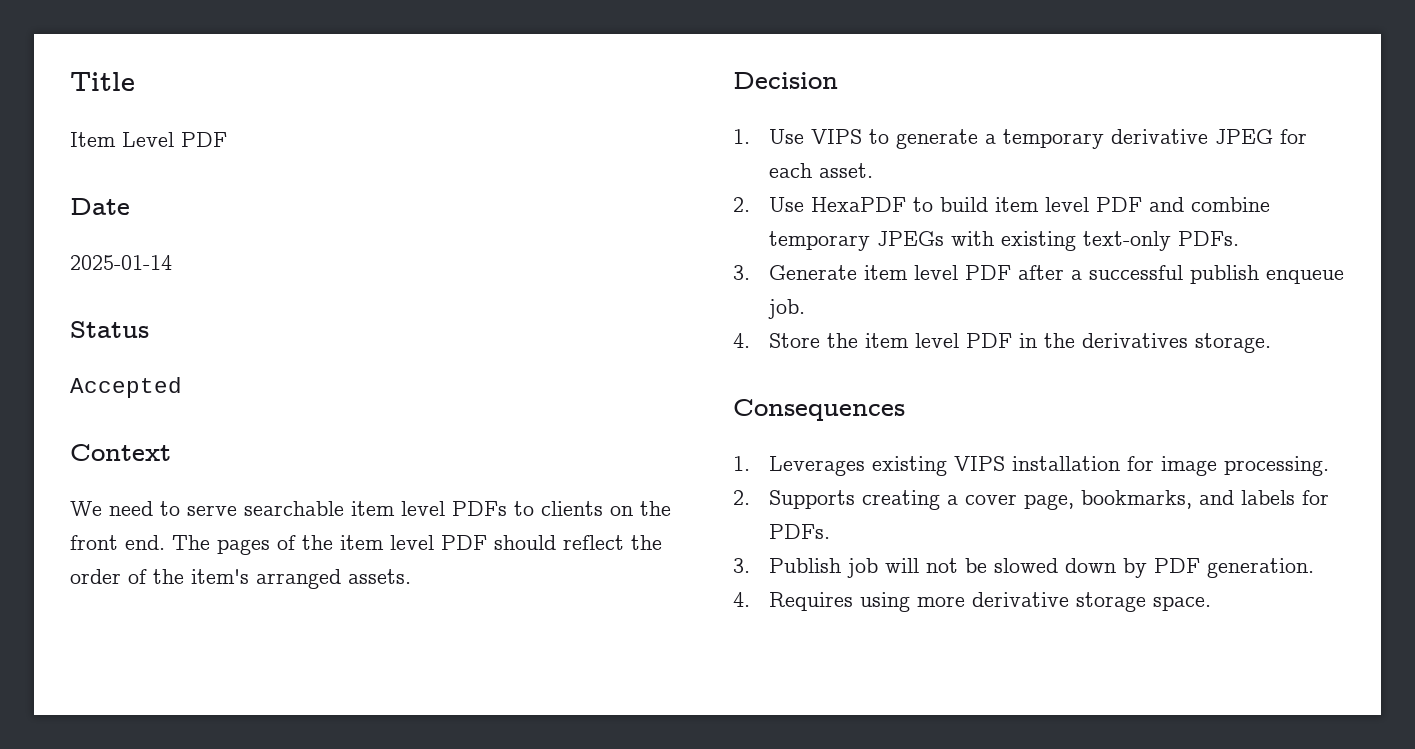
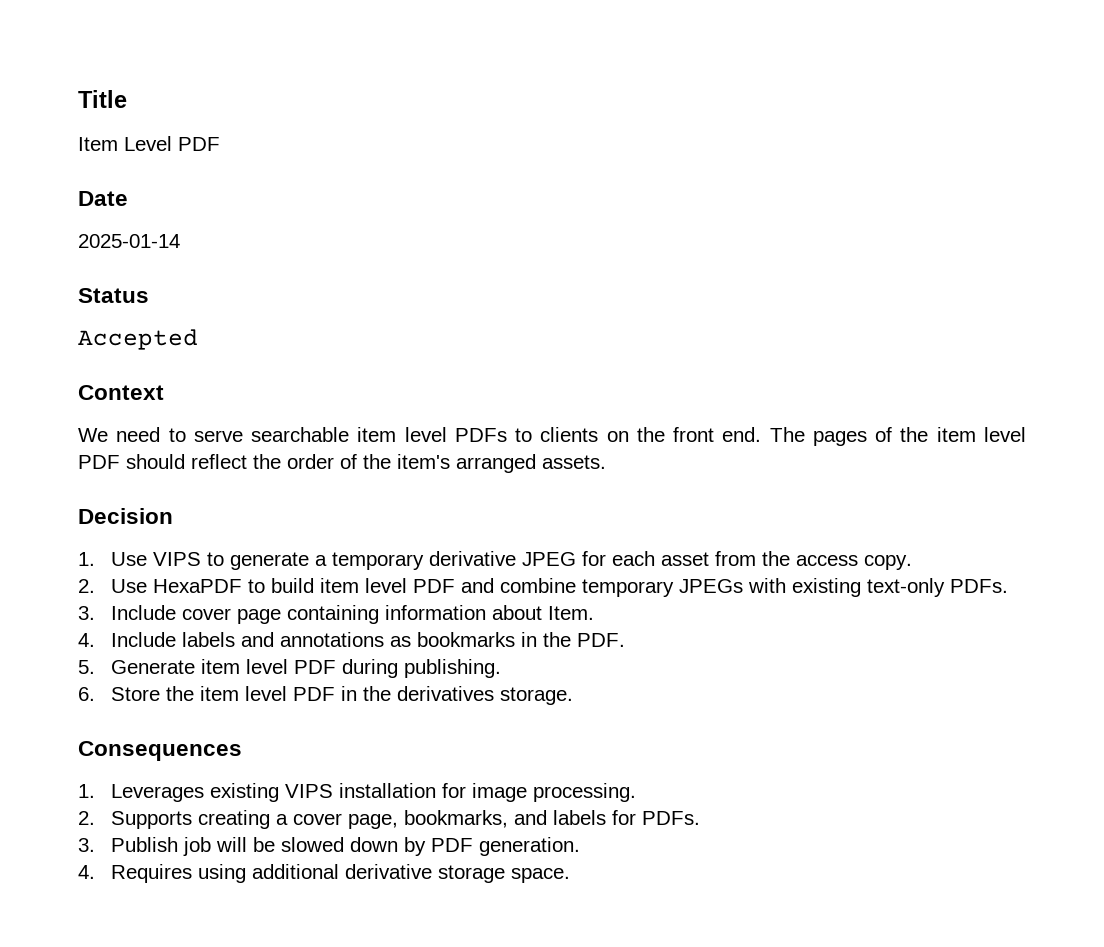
[818,163,873,178] asset. -> [661,551,913,570] asset from the access copy.
[768,265,1344,284] [767,299,805,319] [733,333,750,348] Generate item level PDF after a successful publish enqueue job. // 4. -> [111,605,595,624] [78,632,626,647] [78,659,502,678] [78,687,95,701] Include cover page containing information about Item. // 4. Include labels and annotations as bookmarks in the PDF. // 5. Generate item level PDF during publishing. // 6.
[925,558,958,573] not -> (248, 844) none
[916,596,965,607] more -> [252,864,340,879] additional

